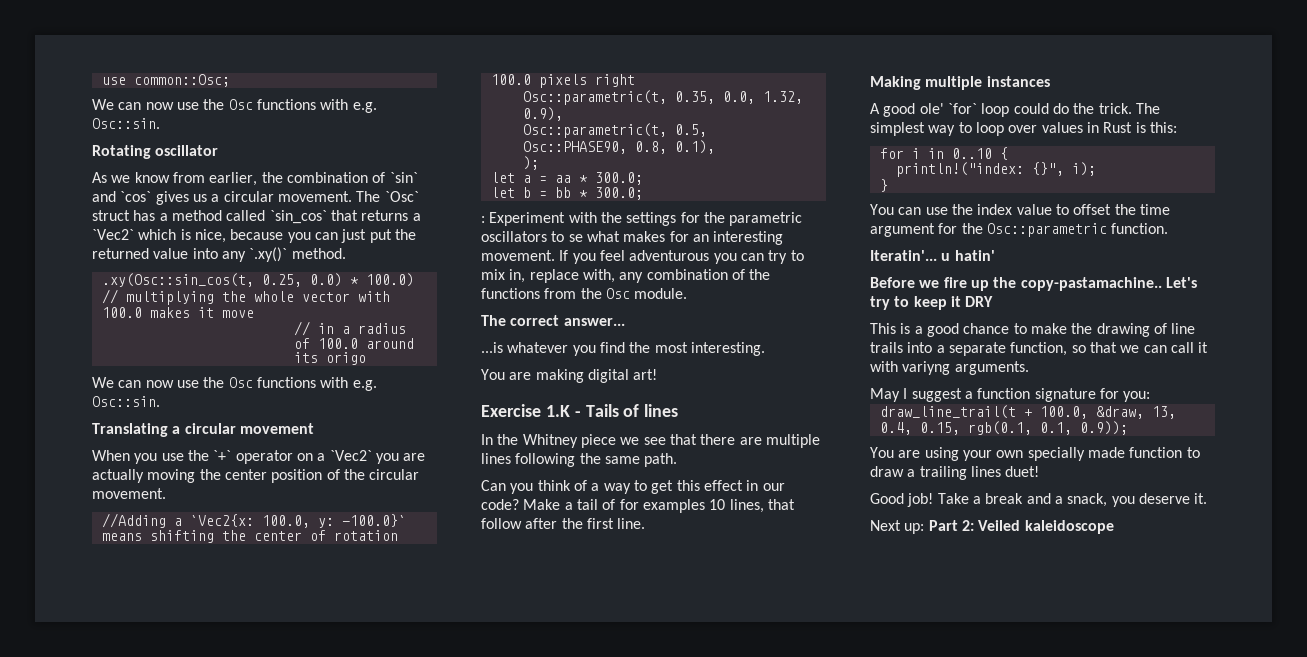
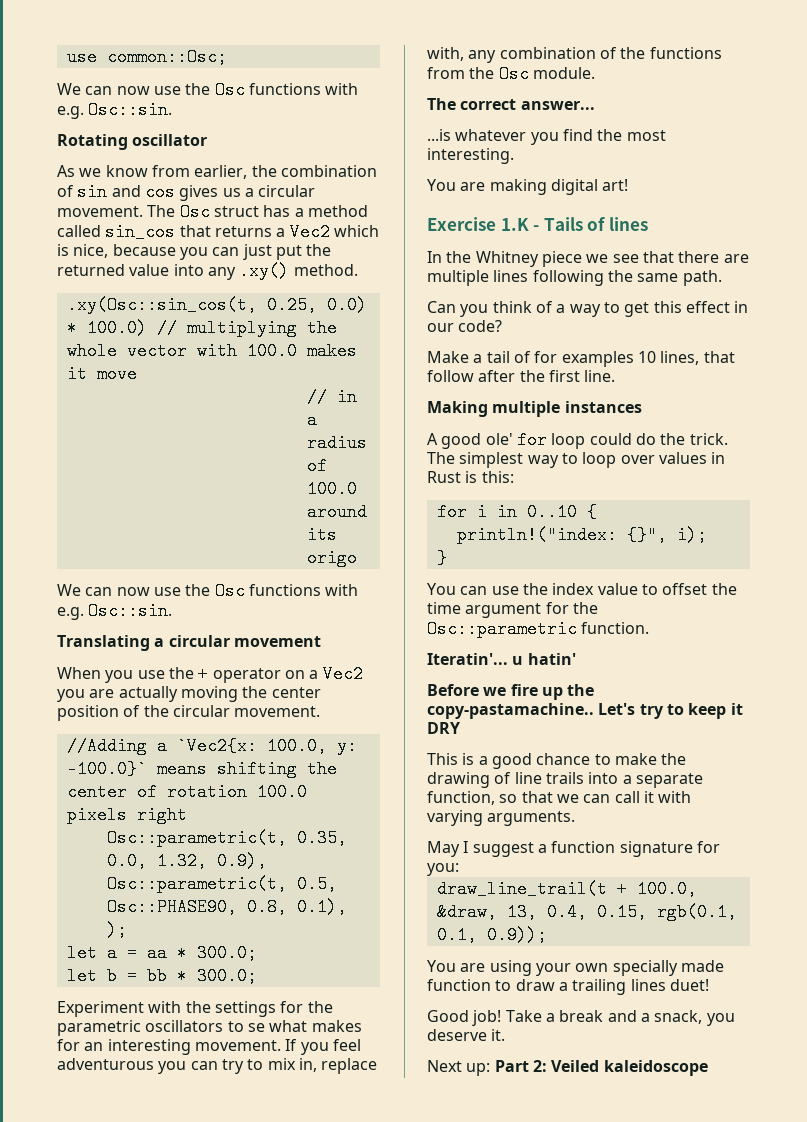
[389,172,418,183] [92,191,152,202] `sin` and `cos` -> [77,183,175,201] sin and cos
[384,191,419,202] `Osc` -> [179,203,210,221] Osc
[269,210,327,224] `sin_cos` -> [105,223,176,241] sin_cos
[92,229,134,240] `Vec2` -> [289,223,330,241] Vec2
[249,247,288,262] `.xy()` -> [239,262,290,280] .xy()
[213,450,232,461] `+` -> [198,665,209,683] +
[329,450,372,461] `Vec2` -> [322,665,363,683] Vec2
[481,216,485,223] : -> (257, 976) none
(519, 504) none -> (503, 326) //
[947,103,977,114] `for` -> [516,431,547,449] for
[902,361,951,375] variyng -> [427,810,483,826] varying

